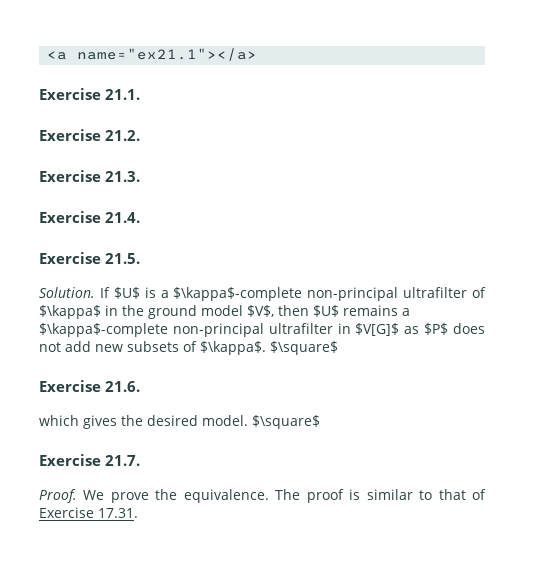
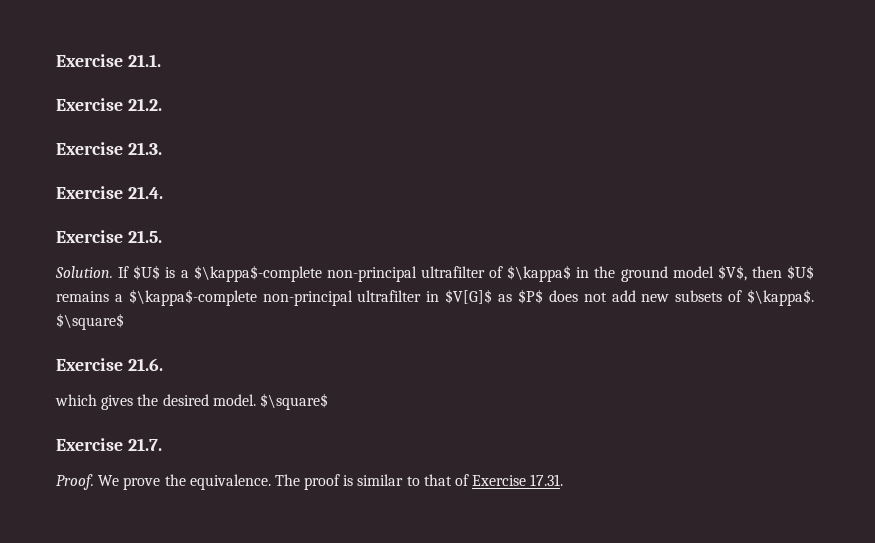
[47,48,258,61] <a name="ex21.1"></a> // -> (56, 60) none

